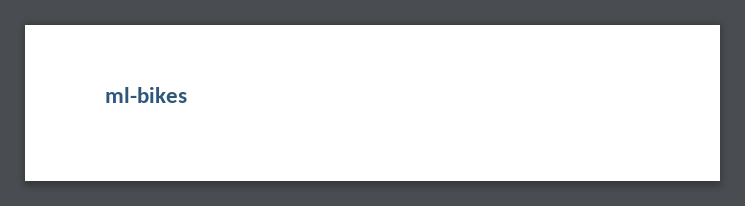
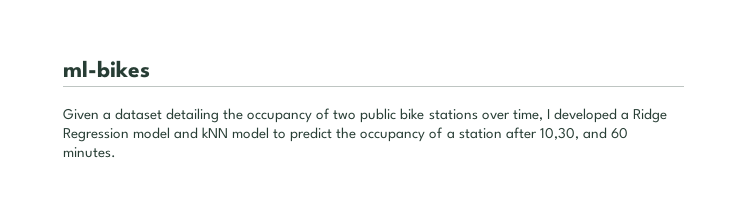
(187, 95) none -> [63,108,667,123] [63,127,628,142] [63,147,116,158] // Given a dataset detailing the occupancy of two public bike stations over time, I developed a Ridge Regression model and kNN model to predict the occupancy of a station after 10,30, and 60 minutes.

